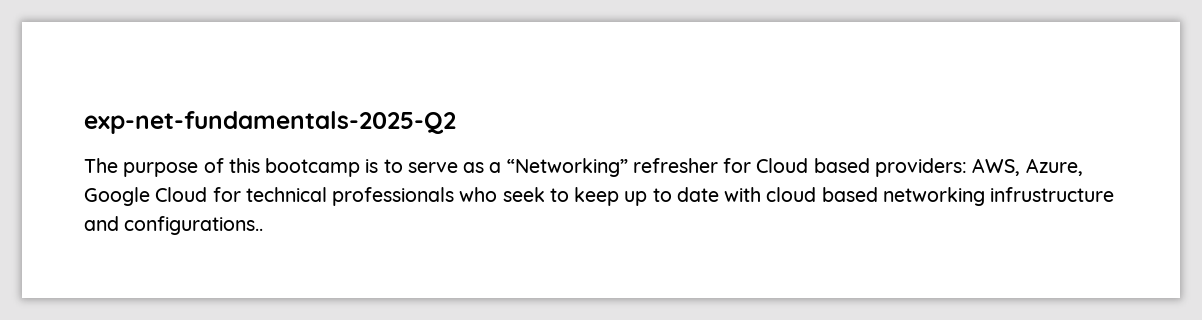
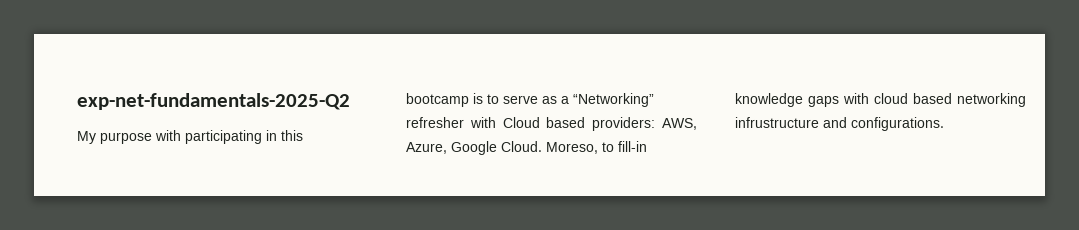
[84,158,224,177] The purpose of -> [77,130,277,144] My purpose with participating in
[723,158,752,173] for -> [469,117,496,128] with
[155,187,719,206] Cloud for technical professionals who seek to keep up to date -> [501,141,647,154] [735,93,839,107] Cloud. Moreso, to fill-in knowledge gaps
[124,216,264,235] configurations.. -> [851,117,944,131] configurations.

